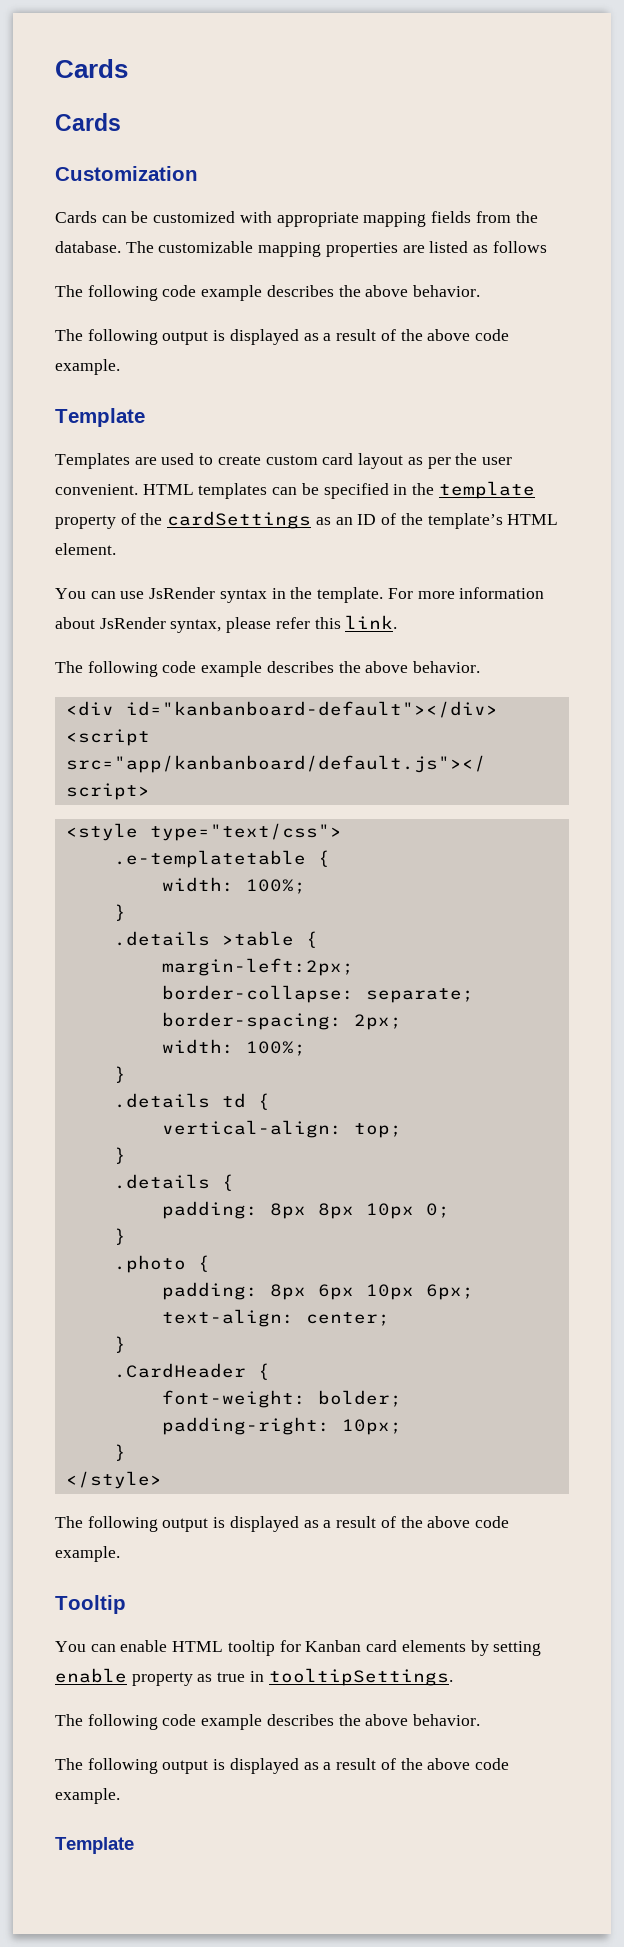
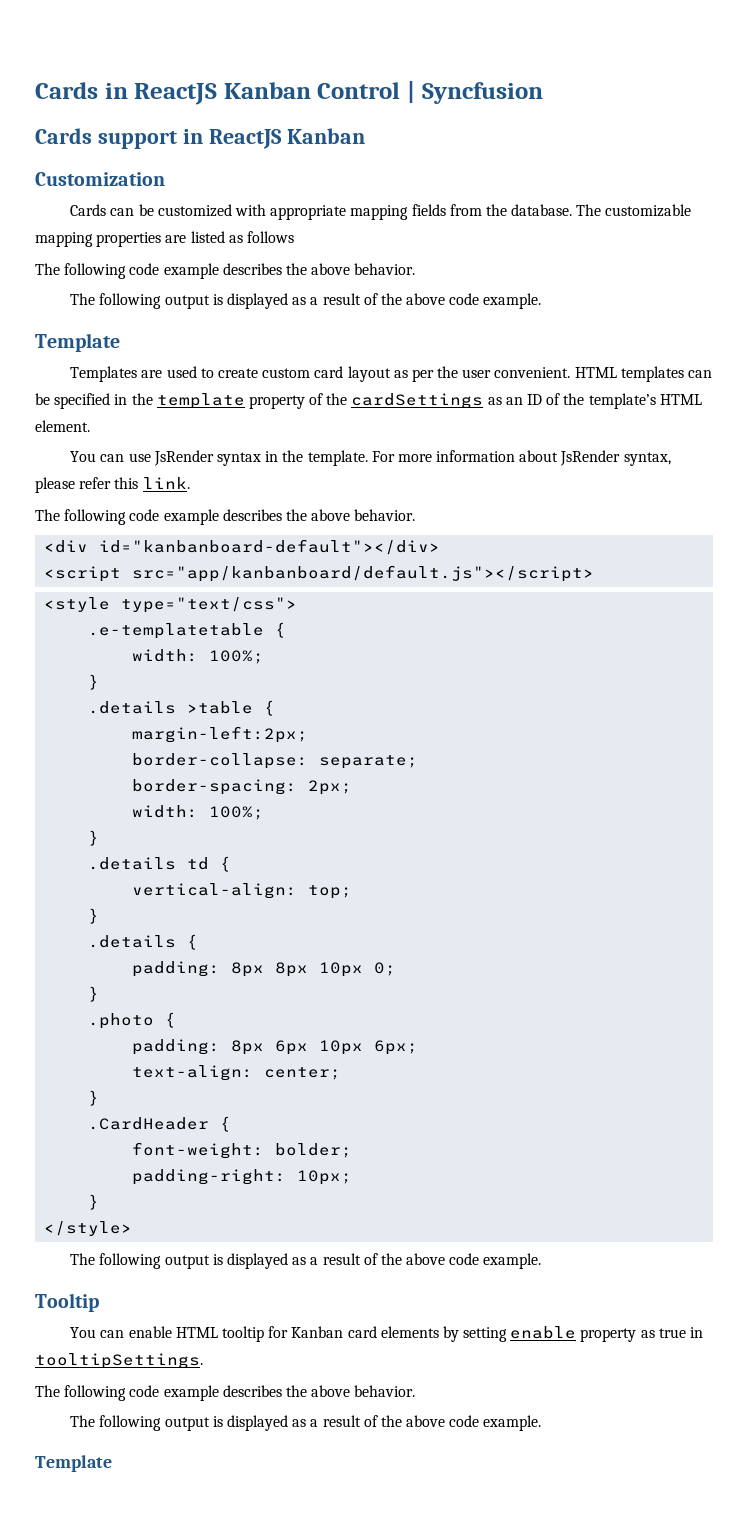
[55,59,128,78] [55,113,121,131] Cards // Cards -> [35,81,543,105] [35,128,365,149] Cards in ReactJS Kanban Control | Syncfusion // Cards support in ReactJS Kanban

